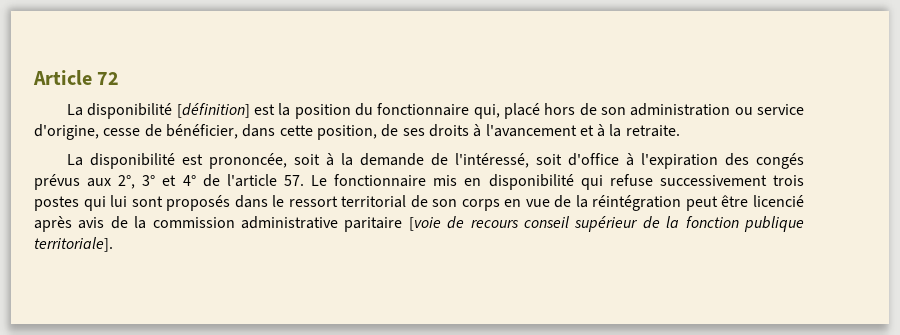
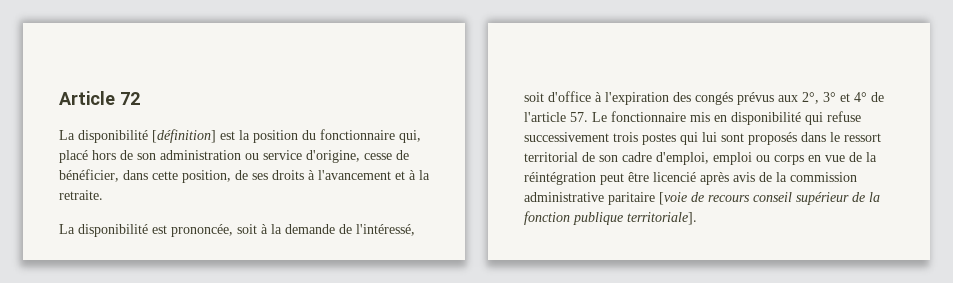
(458, 203) none -> [622,152,770,165] cadre d'emploi, emploi ou

